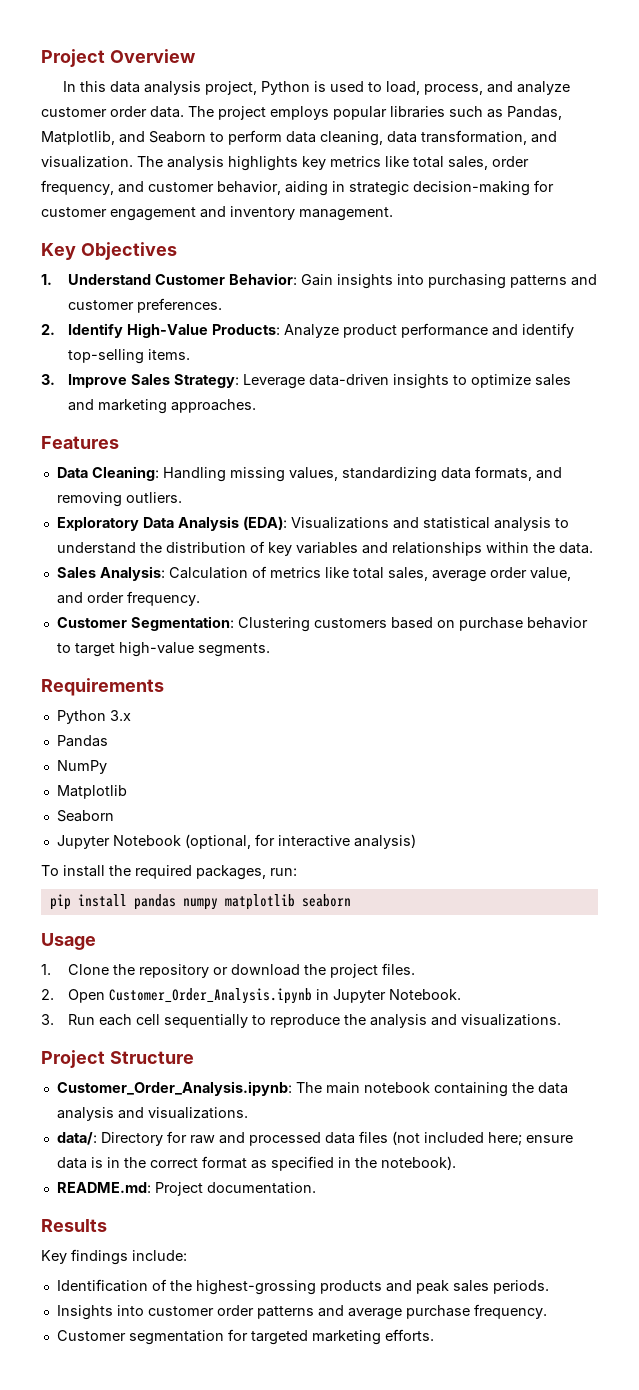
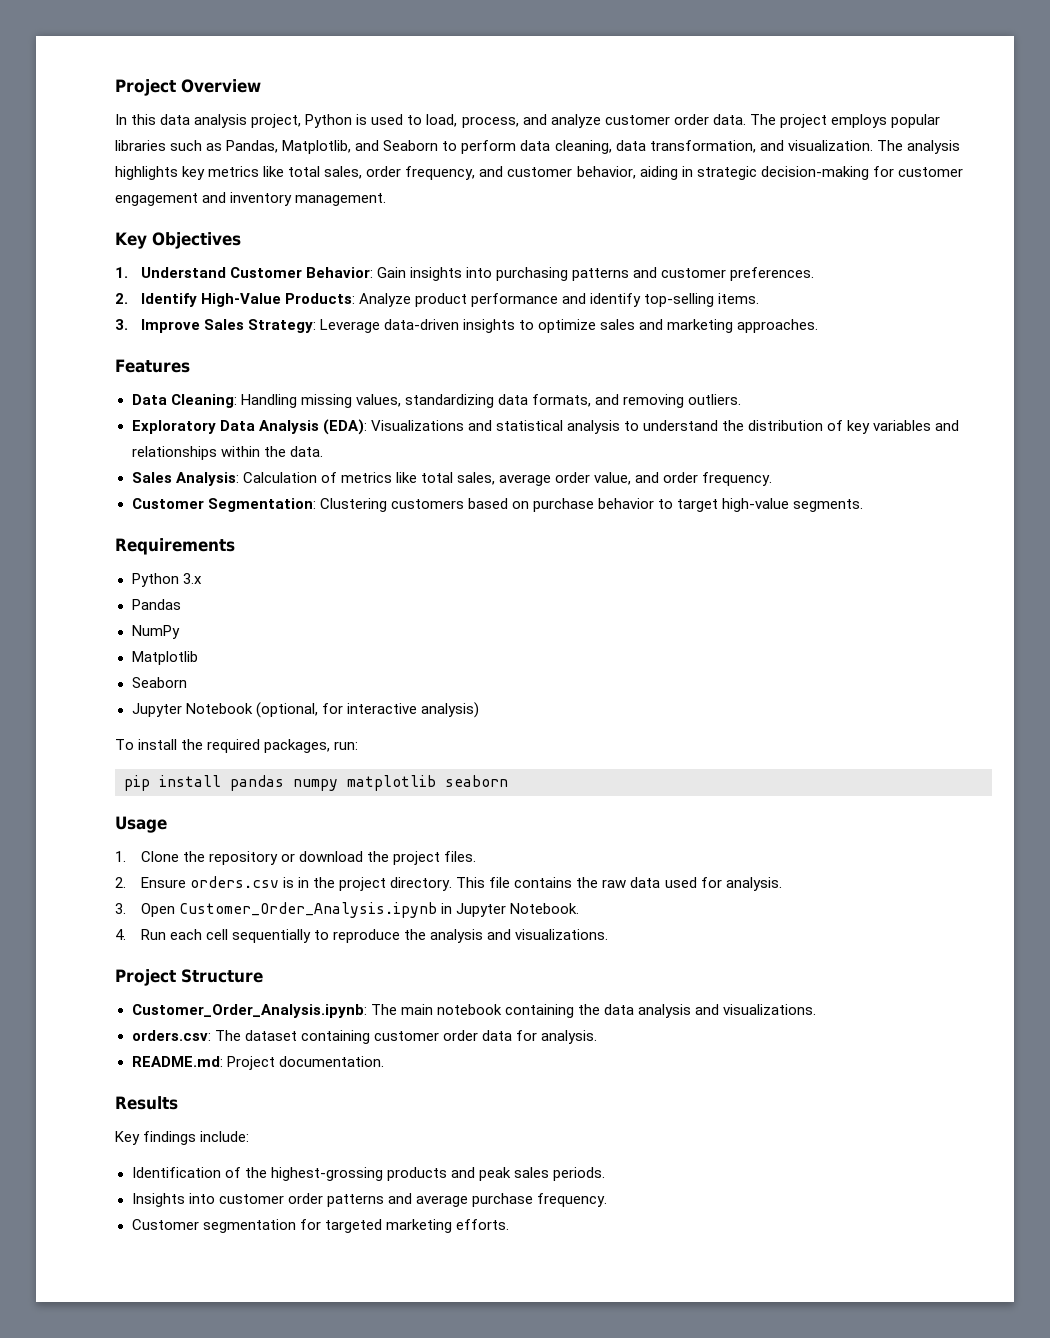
(54, 994) none -> [140,876,782,891] [115,903,126,914] Ensure orders.csv is in the project directory. This file contains the raw data used for analysis. // 3.
[41,1014,54,1025] 3. -> [115,929,126,940] 4.
[56,1131,573,1146] [56,1156,456,1171] data/: Directory for raw and processed data files (not included here; ensure data is in the correct format as specified in the notebook). -> [131,1030,597,1044] orders.csv: The dataset containing customer order data for analysis.

